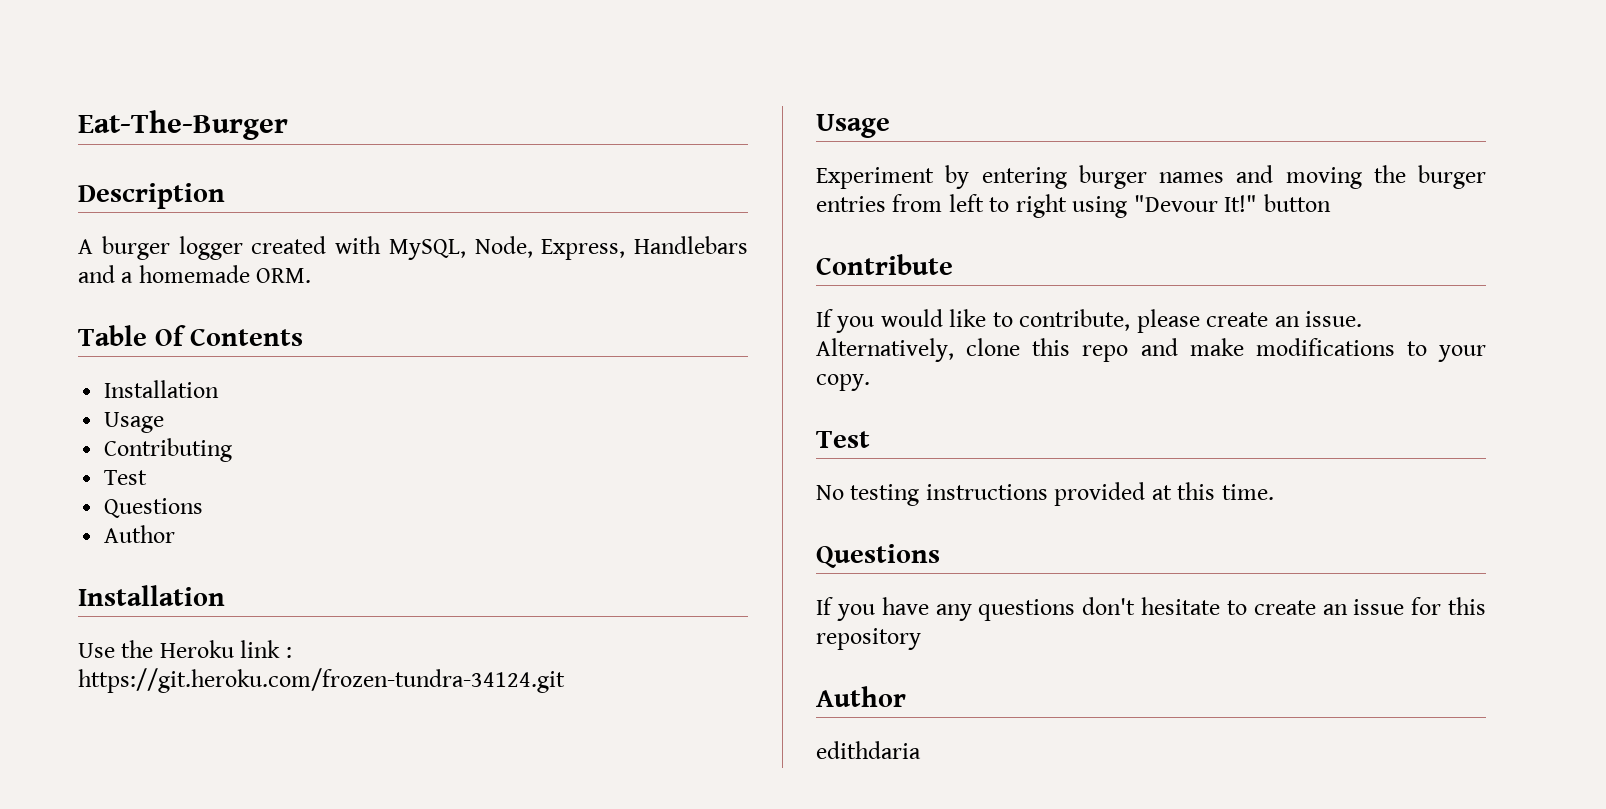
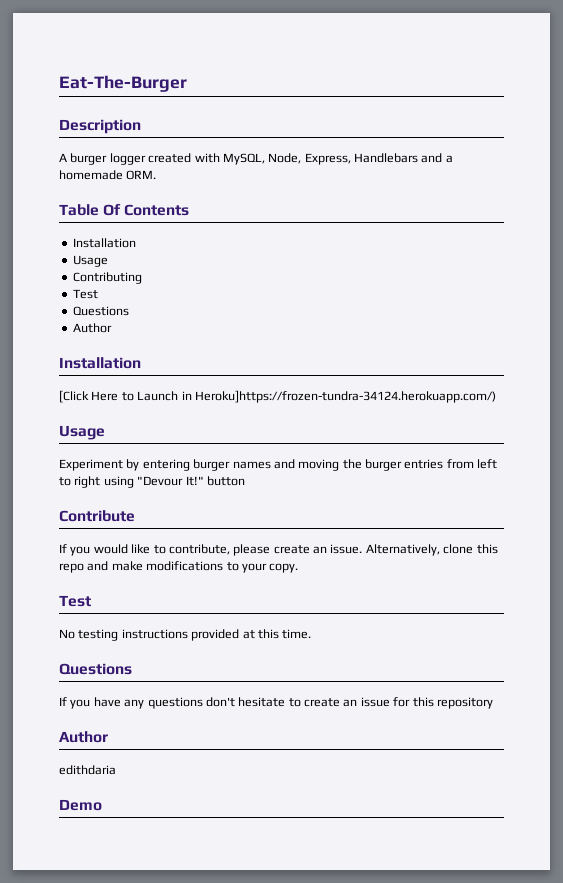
[78,640,292,658] [78,668,565,693] Use the Heroku link : https://git.heroku.com/frozen-tundra-34124.git -> [59,390,496,403] [Click Here to Launch in Heroku]https://frozen-tundra-34124.herokuapp.com/)
(921, 750) none -> [59,799,102,811] // Demo

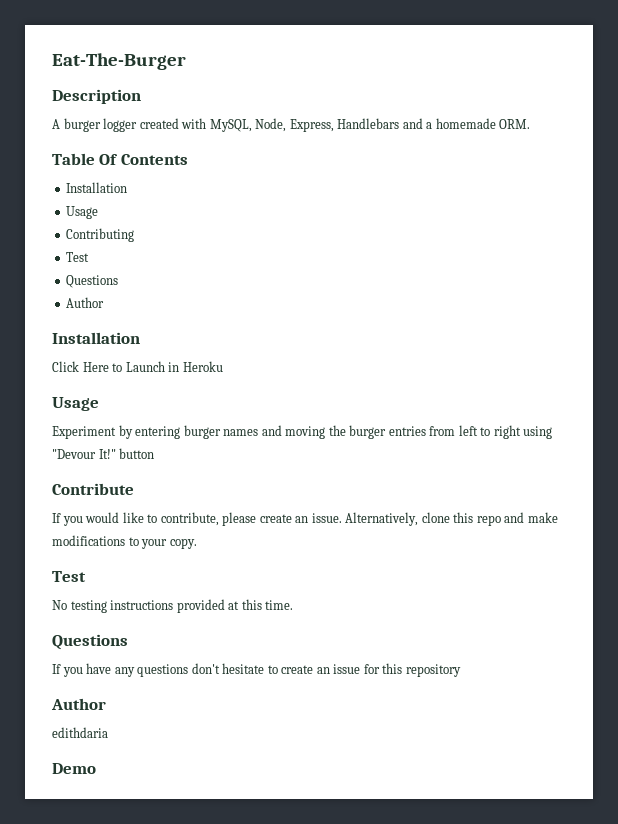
[59,390,89,403] [Click -> [52,361,79,372] Click
[194,390,496,403] Heroku]https://frozen-tundra-34124.herokuapp.com/) -> [182,361,223,372] Heroku

